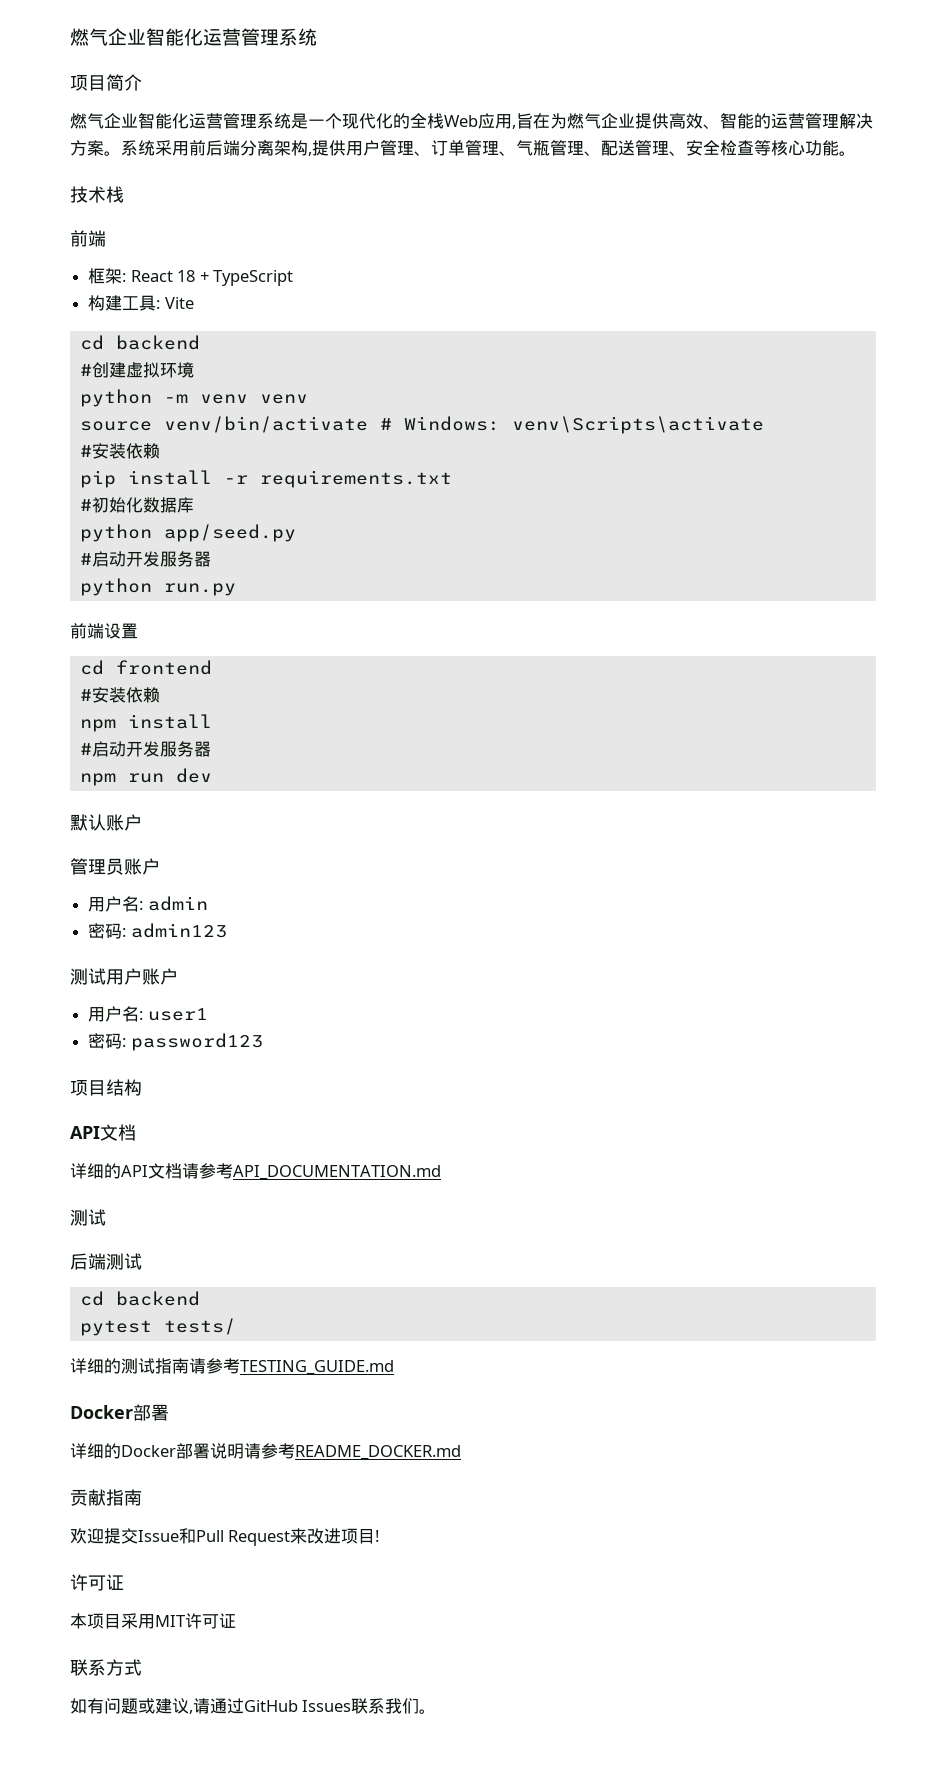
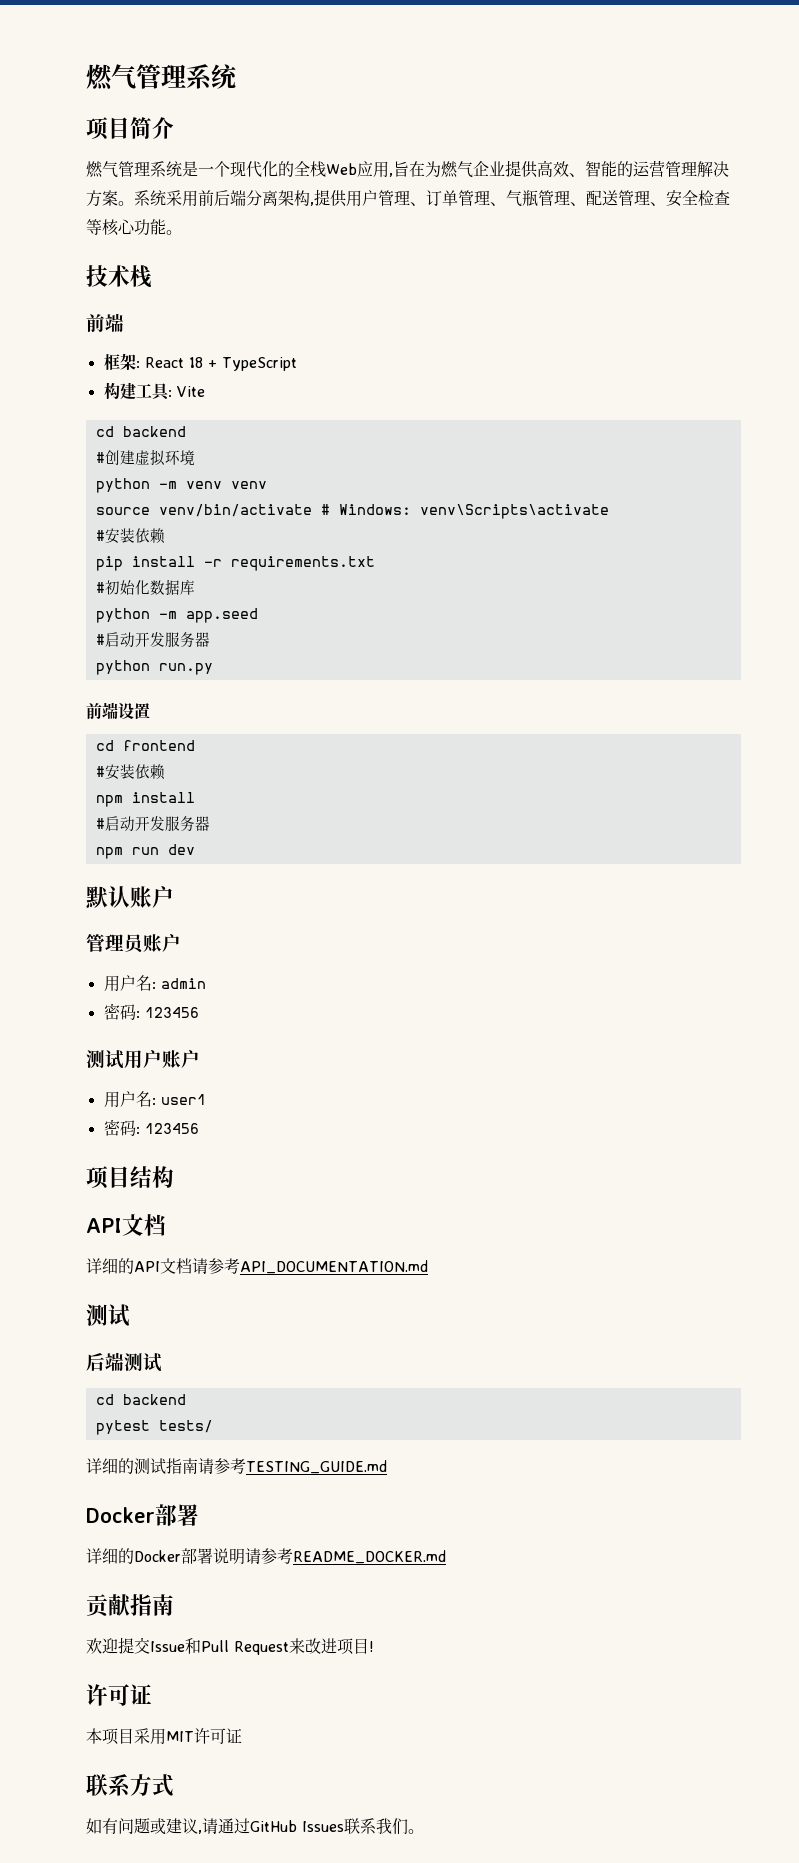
[70,28,241,46] 燃气企业智能化运营 -> [85,64,136,91] 燃气
[104,112,223,129] 企业智能化运营 -> (118, 169) none
[163,524,296,542] app/seed.py -> [158,608,258,623] -m app.seed
[130,923,227,938] admin123 -> [144,1007,199,1018] 123456
[130,1033,263,1051] password123 -> [144,1123,199,1134] 123456

